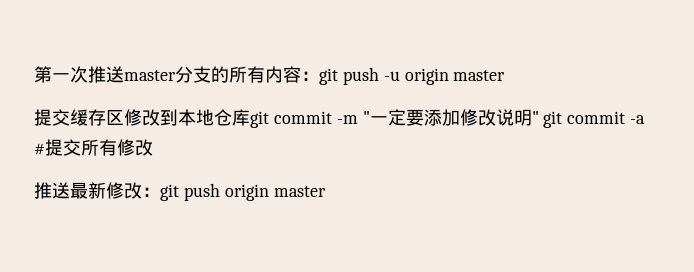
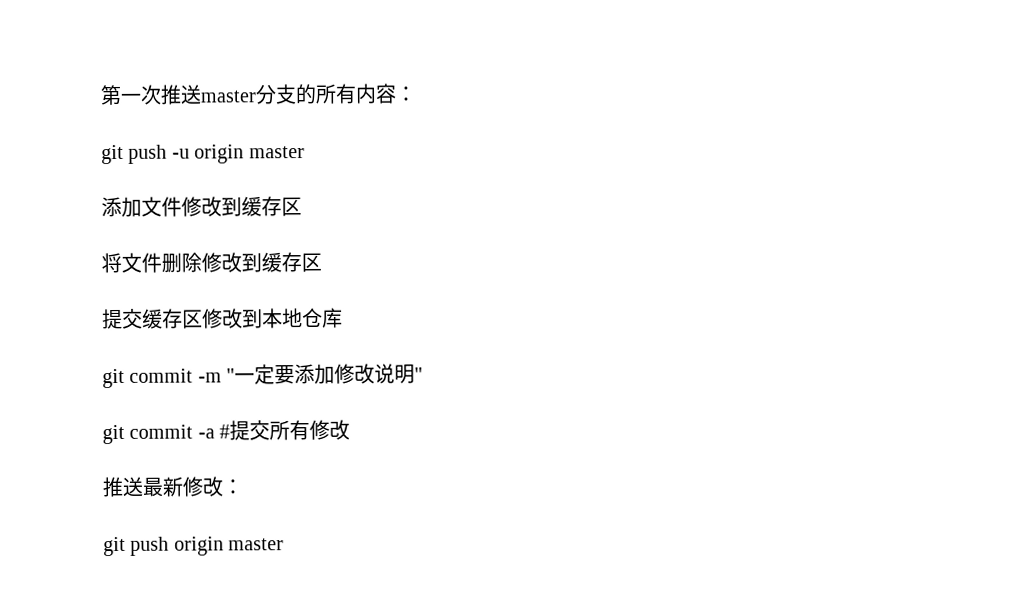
(319, 76) none -> (417, 94) //
(506, 75) none -> [101,196,302,218] [101,252,322,274] // 添加文件修改到缓存区 // 将文件删除修改到缓存区
(250, 117) none -> (343, 317) //
(539, 117) none -> (424, 374) //
(160, 192) none -> (243, 487) //

